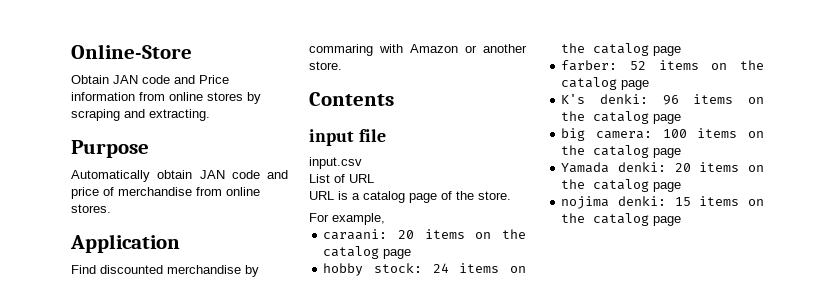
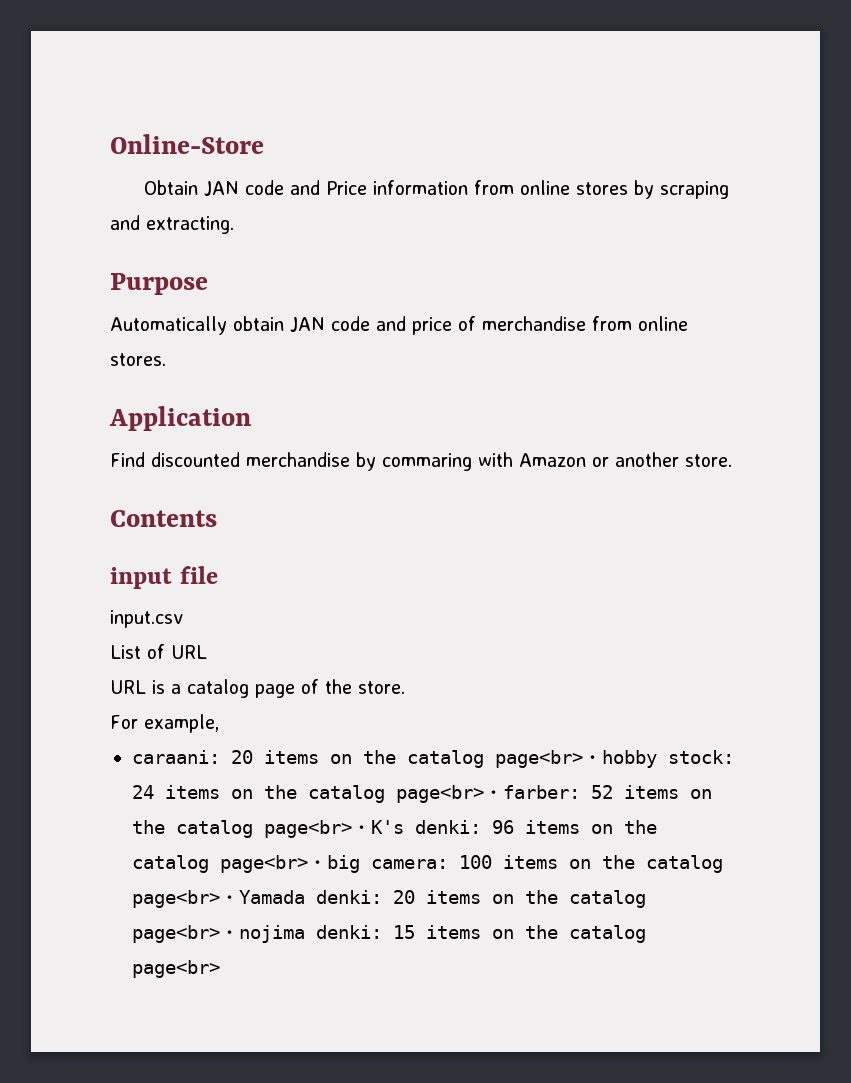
[383,249,412,259] page // -> [495,750,602,768] page<br>・
[653,46,682,56] page // -> [396,785,503,803] page<br>・
[621,80,650,90] page // -> [264,820,371,838] page<br>・
[653,114,682,124] page // -> [220,855,327,873] page<br>・
[653,148,682,158] page // -> [132,890,239,908] page<br>・
[653,182,682,192] page // -> [132,925,239,943] page<br>・
[653,216,682,226] page -> [132,960,220,978] page<br>

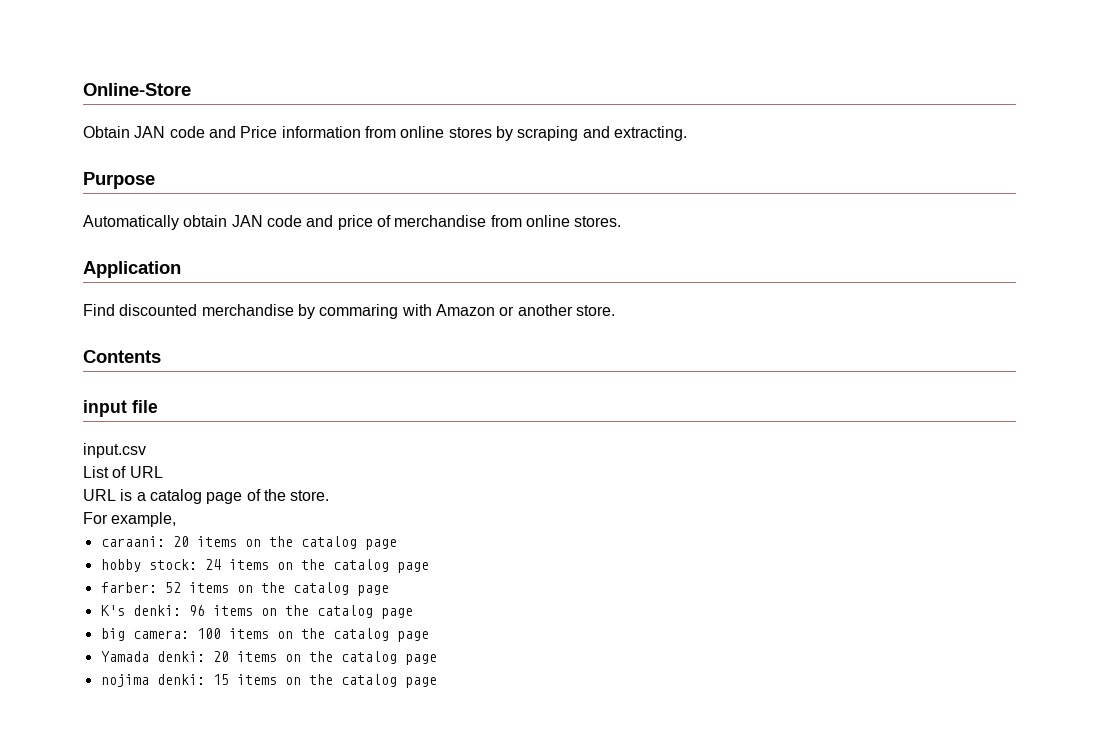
[495,750,602,768] page<br>・ -> [364,539,397,550] page //
[396,785,503,803] page<br>・ -> [396,562,429,573] page //
[264,820,371,838] page<br>・ -> [356,585,389,596] page //
[220,855,327,873] page<br>・ -> [380,608,413,619] page //
[132,890,239,908] page<br>・ -> [396,631,429,642] page //
[132,925,239,943] page<br>・ -> [404,654,437,665] page //
[132,960,220,978] page<br> -> [404,677,437,688] page

